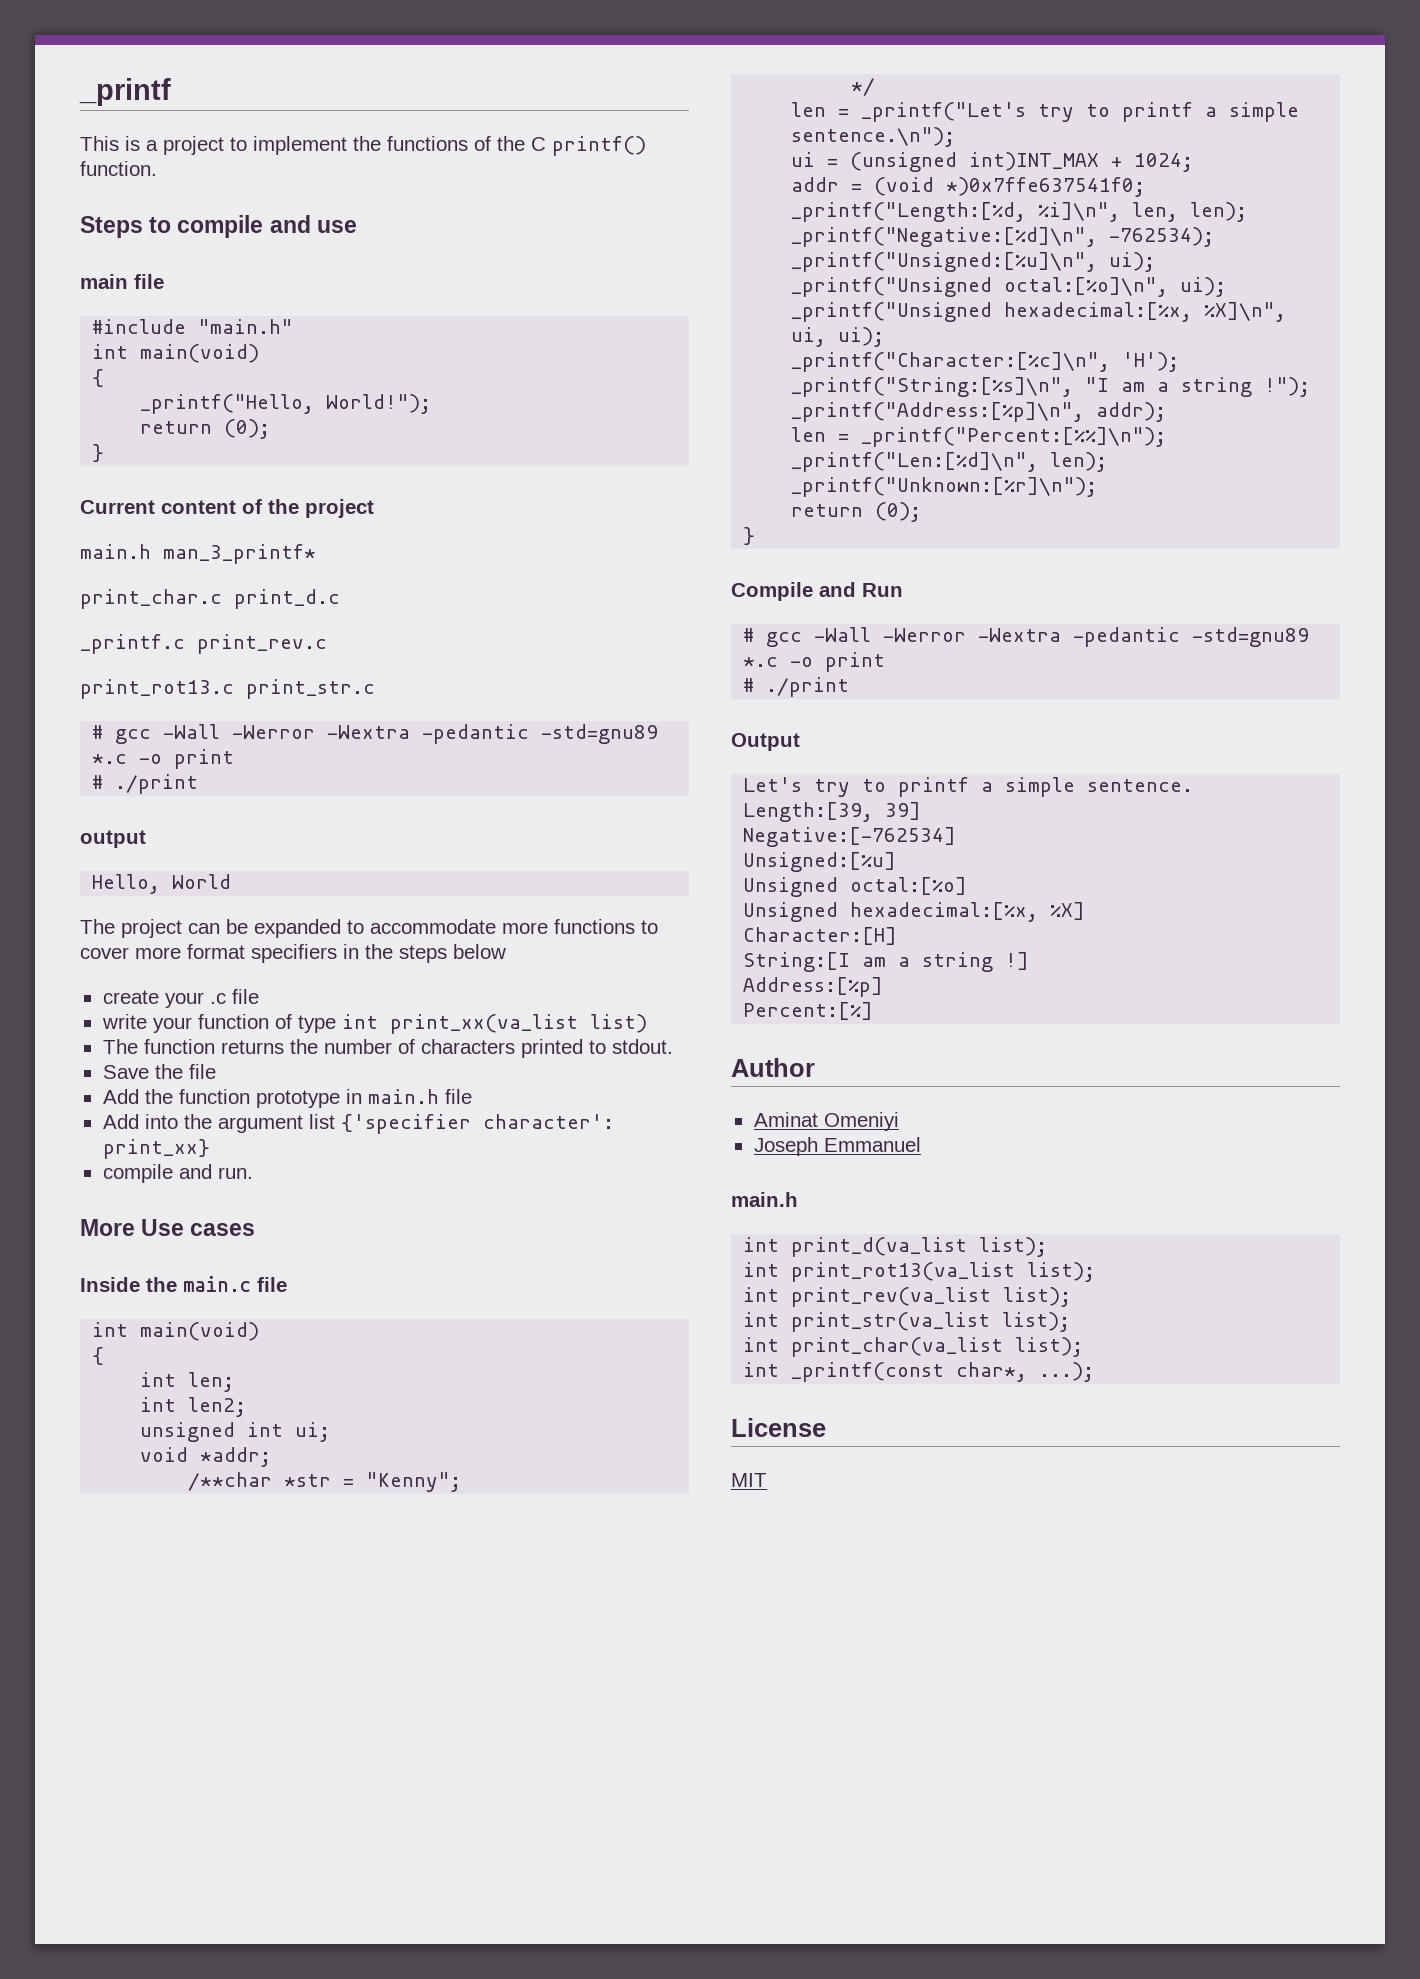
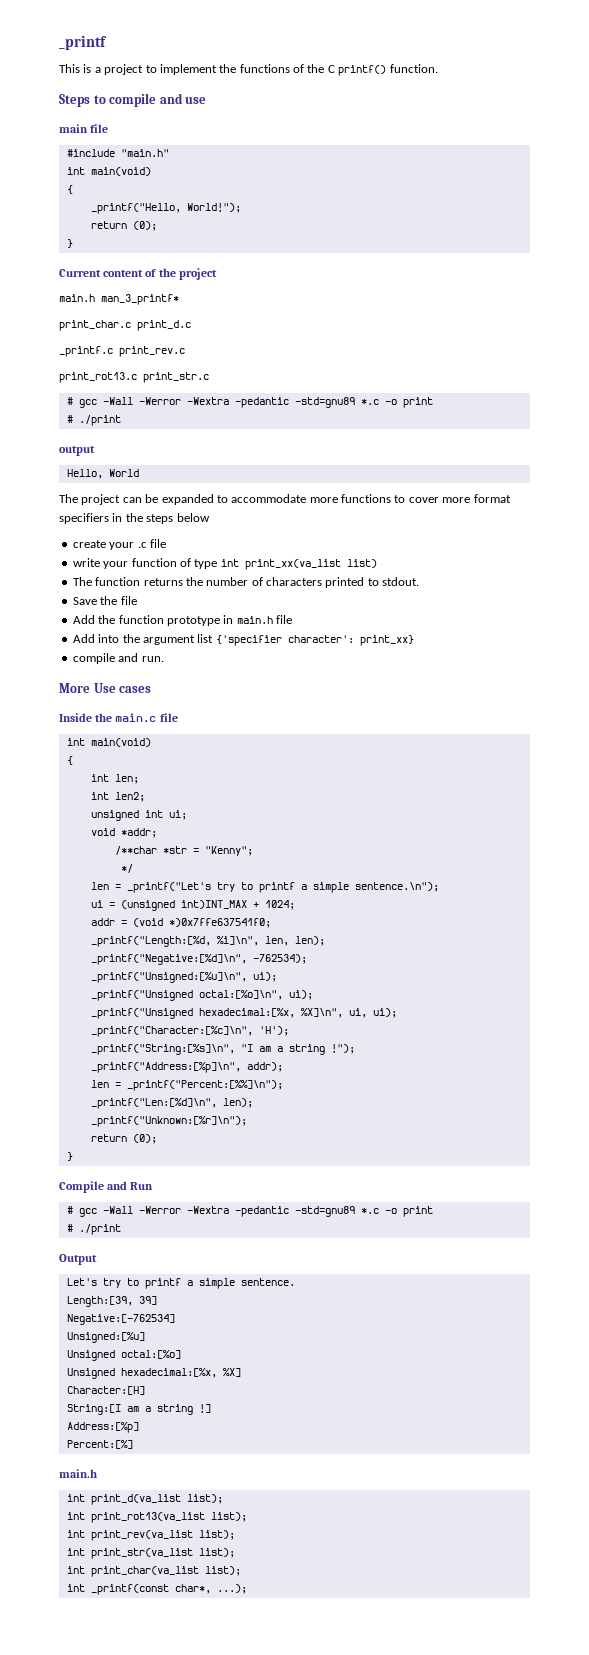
[731,1058,815,1077] [753,1112,899,1131] [753,1137,921,1156] // Author // Aminat Omeniyi // Joseph Emmanuel -> (133, 1444) none
[731,1418,826,1437] [731,1473,767,1487] // License // MIT -> (247, 1589) none

